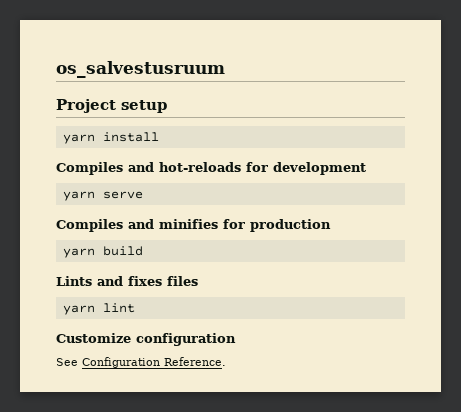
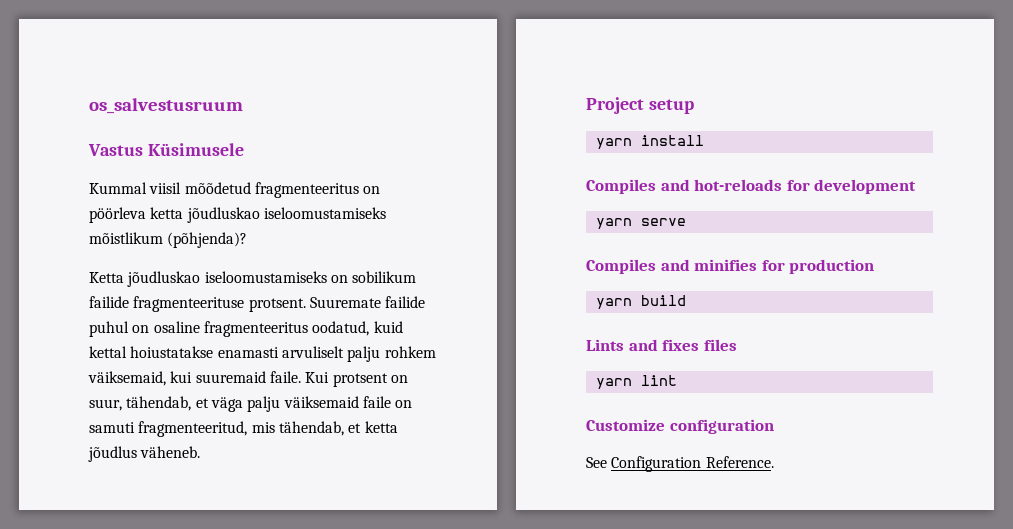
(225, 69) none -> [88,143,244,156] [89,182,381,198] [89,207,386,223] [89,232,248,248] [89,271,417,287] [89,296,426,312] [89,321,403,337] [89,346,436,362] [88,371,408,387] [89,396,413,412] [89,421,398,437] [88,446,201,462] // Vastus Küsimusele // Kummal viisil mõõdetud fragmenteeritus on pöörleva ketta jõudluskao iseloomustamiseks mõistlikum (põhjenda)? // Ketta jõudluskao iseloomustamiseks on sobilikum failide fragmenteerituse protsent. Suuremate failide puhul on osaline fragmenteeritus oodatud, kuid kettal hoiustatakse enamasti arvuliselt palju rohkem väiksemaid, kui suuremaid faile. Kui protsent on suur, tähendab, et väga palju väiksemaid faile on samuti fragmenteeritud, mis tähendab, et ketta jõudlus väheneb.

